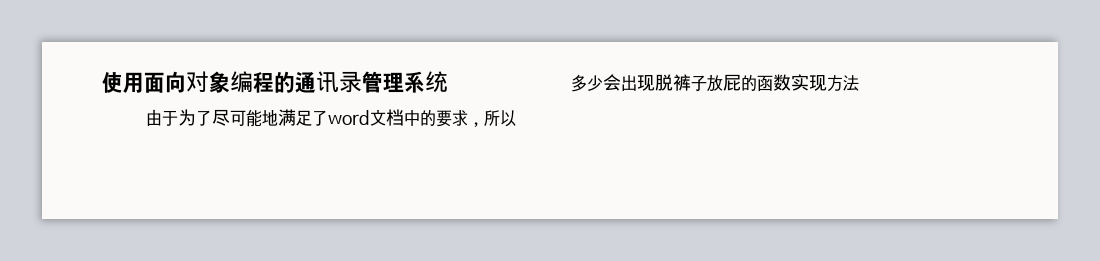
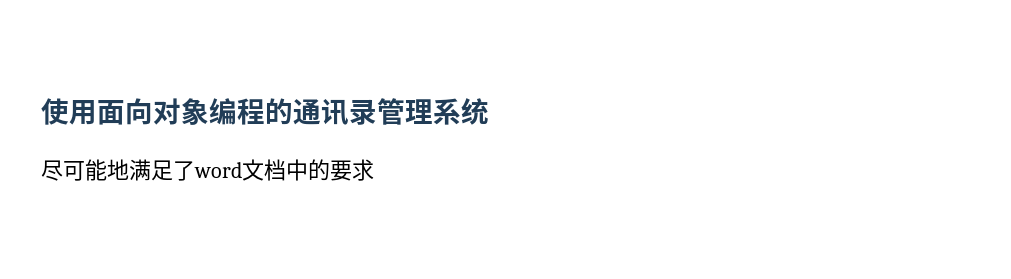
[146,109,213,126] 由于为了 -> (489, 111) none
[468,110,517,127] [571,74,859,92] ，所以多少会出现脱裤子放屁的函数实现方法 -> (374, 170) none

